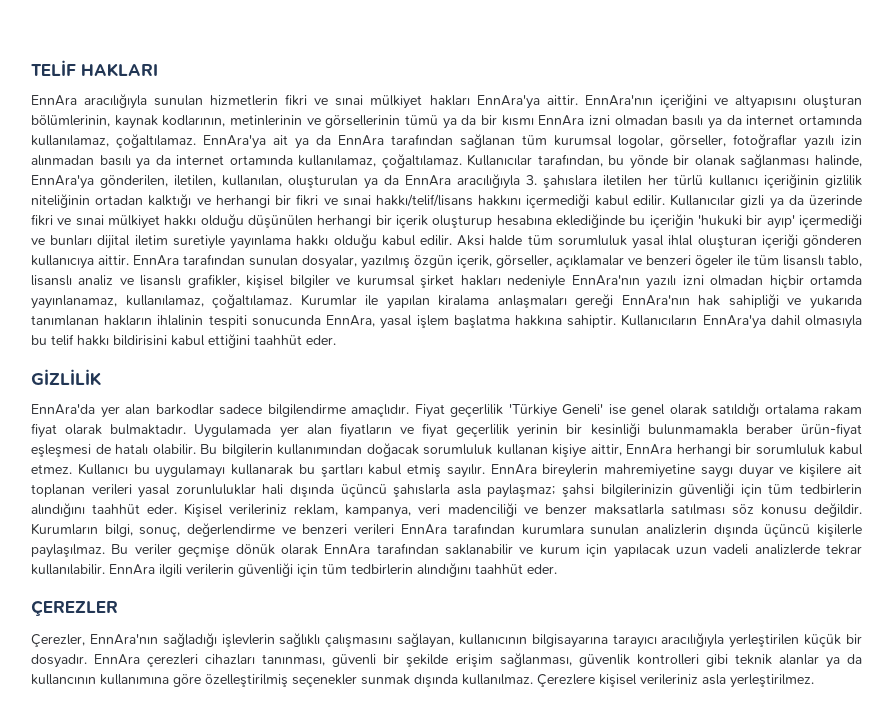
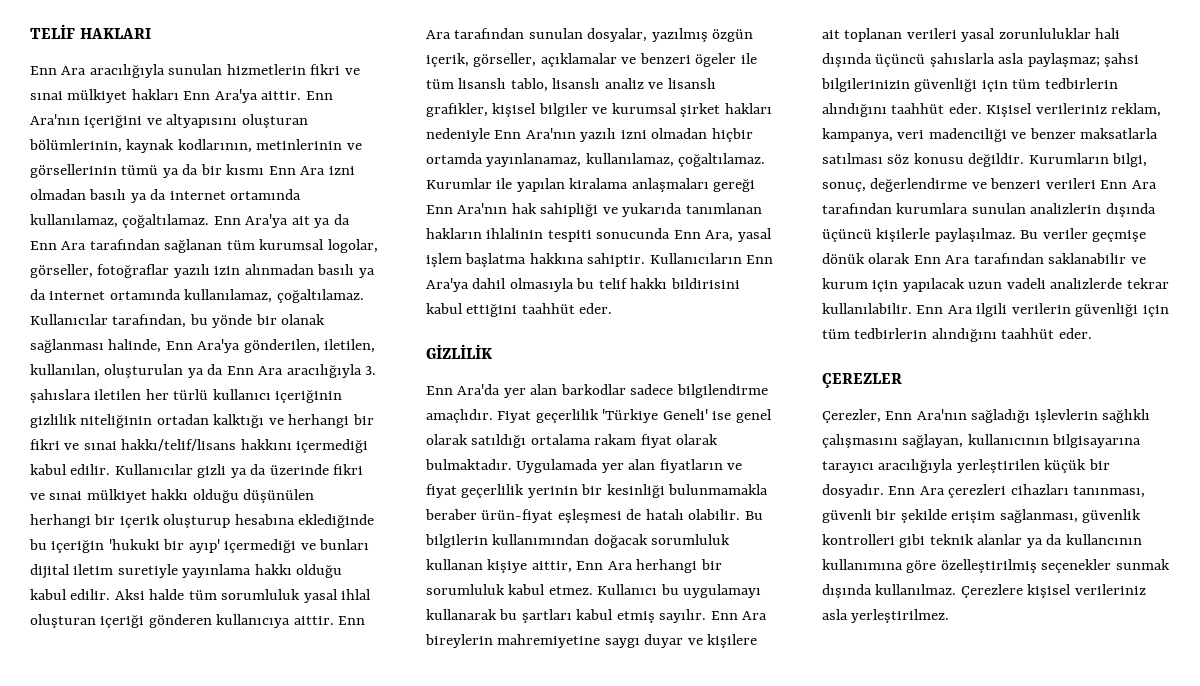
[31,95,77,106] EnnAra -> [30,66,87,75] Enn Ara
[476,95,653,109] EnnAra'ya aittir. EnnAra'nın -> [183,89,333,103] [30,114,80,125] Enn Ara'ya aittir. Enn Ara'nın
[538,115,585,126] EnnAra -> [268,166,326,175] Enn Ara
[203,135,266,149] EnnAra'ya -> [213,214,289,228] Enn Ara'ya
[338,135,384,146] EnnAra -> [30,241,87,250] Enn Ara
[31,175,94,189] EnnAra'ya -> [165,339,241,353] Enn Ara'ya
[405,175,451,186] EnnAra -> [226,366,284,375] Enn Ara
[133,255,179,266] EnnAra -> [338,616,366,625] [426,30,451,39] Enn Ara
[571,275,640,286] EnnAra'nın -> [494,128,576,139] Enn Ara'nın
[621,295,690,306] EnnAra'nın -> [426,203,508,214] Enn Ara'nın
[326,315,376,327] EnnAra, -> [673,230,734,242] Enn Ara,
[702,315,766,329] EnnAra'ya -> [746,255,774,264] [426,278,469,292] Enn Ara'ya
[31,404,95,415] EnnAra'da -> [426,384,501,395] Enn Ara'da
[626,444,672,455] EnnAra -> [576,561,633,570] Enn Ara
[490,464,537,475] EnnAra -> [710,611,768,620] Enn Ara
[400,524,447,535] EnnAra -> [1100,180,1157,189] Enn Ara
[324,544,371,555] EnnAra -> [913,255,971,264] Enn Ara
[109,564,155,575] EnnAra -> [916,305,973,314] Enn Ara
[89,634,158,645] EnnAra'nın -> [885,409,967,420] Enn Ara'nın
[94,654,141,665] EnnAra -> [888,486,945,495] Enn Ara

